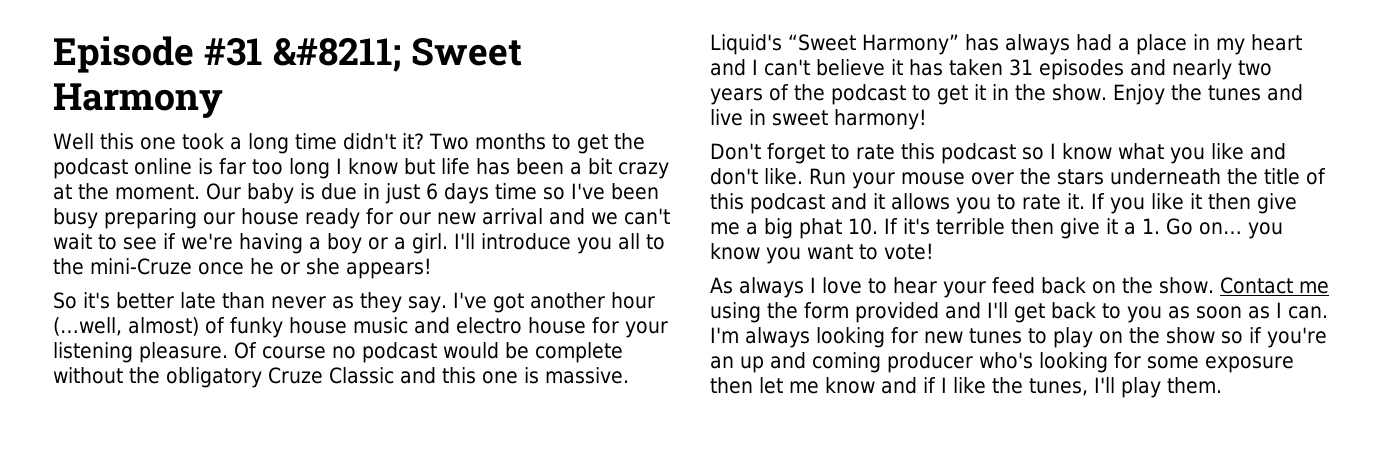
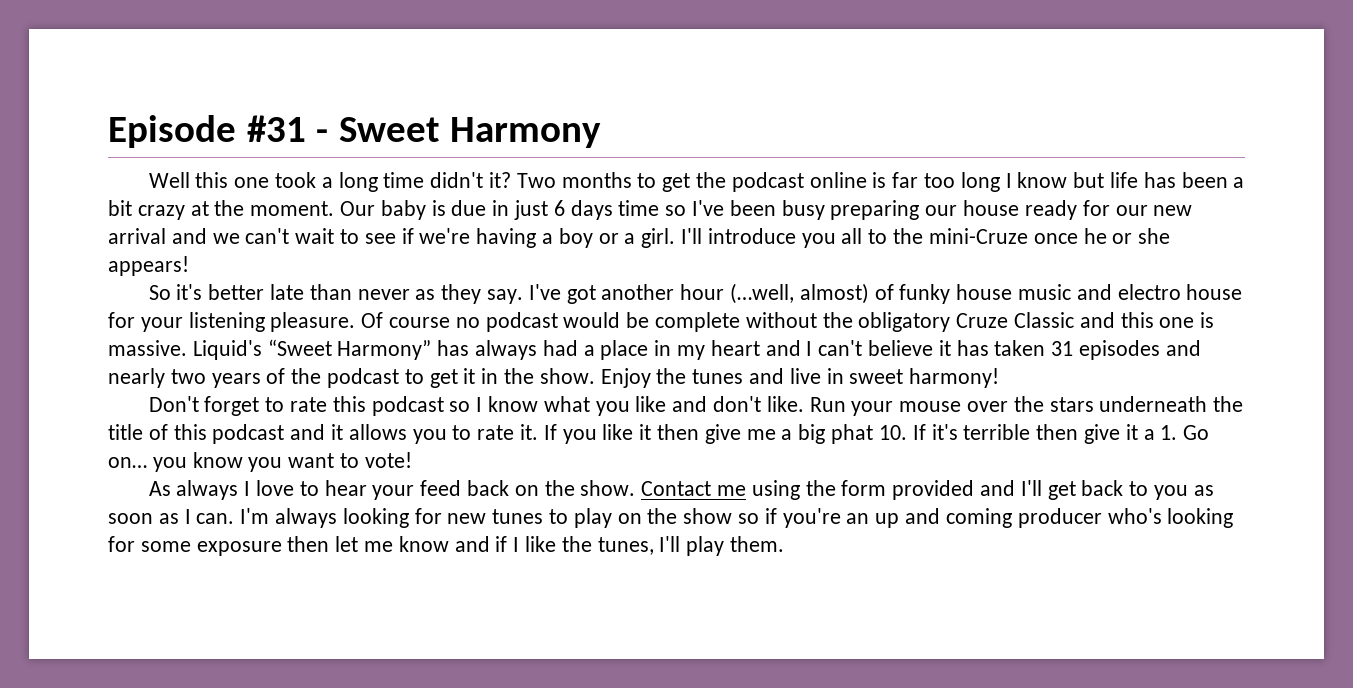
[273,37,402,72] &#8211; -> [316,129,329,142] -

